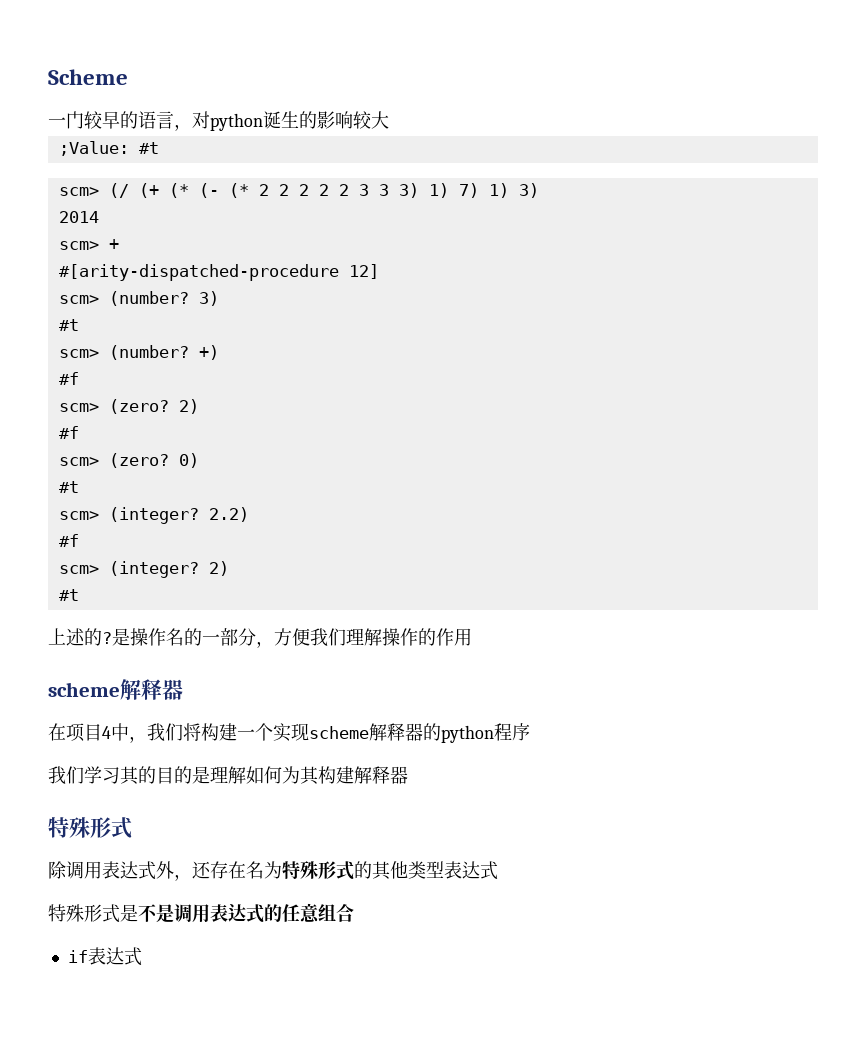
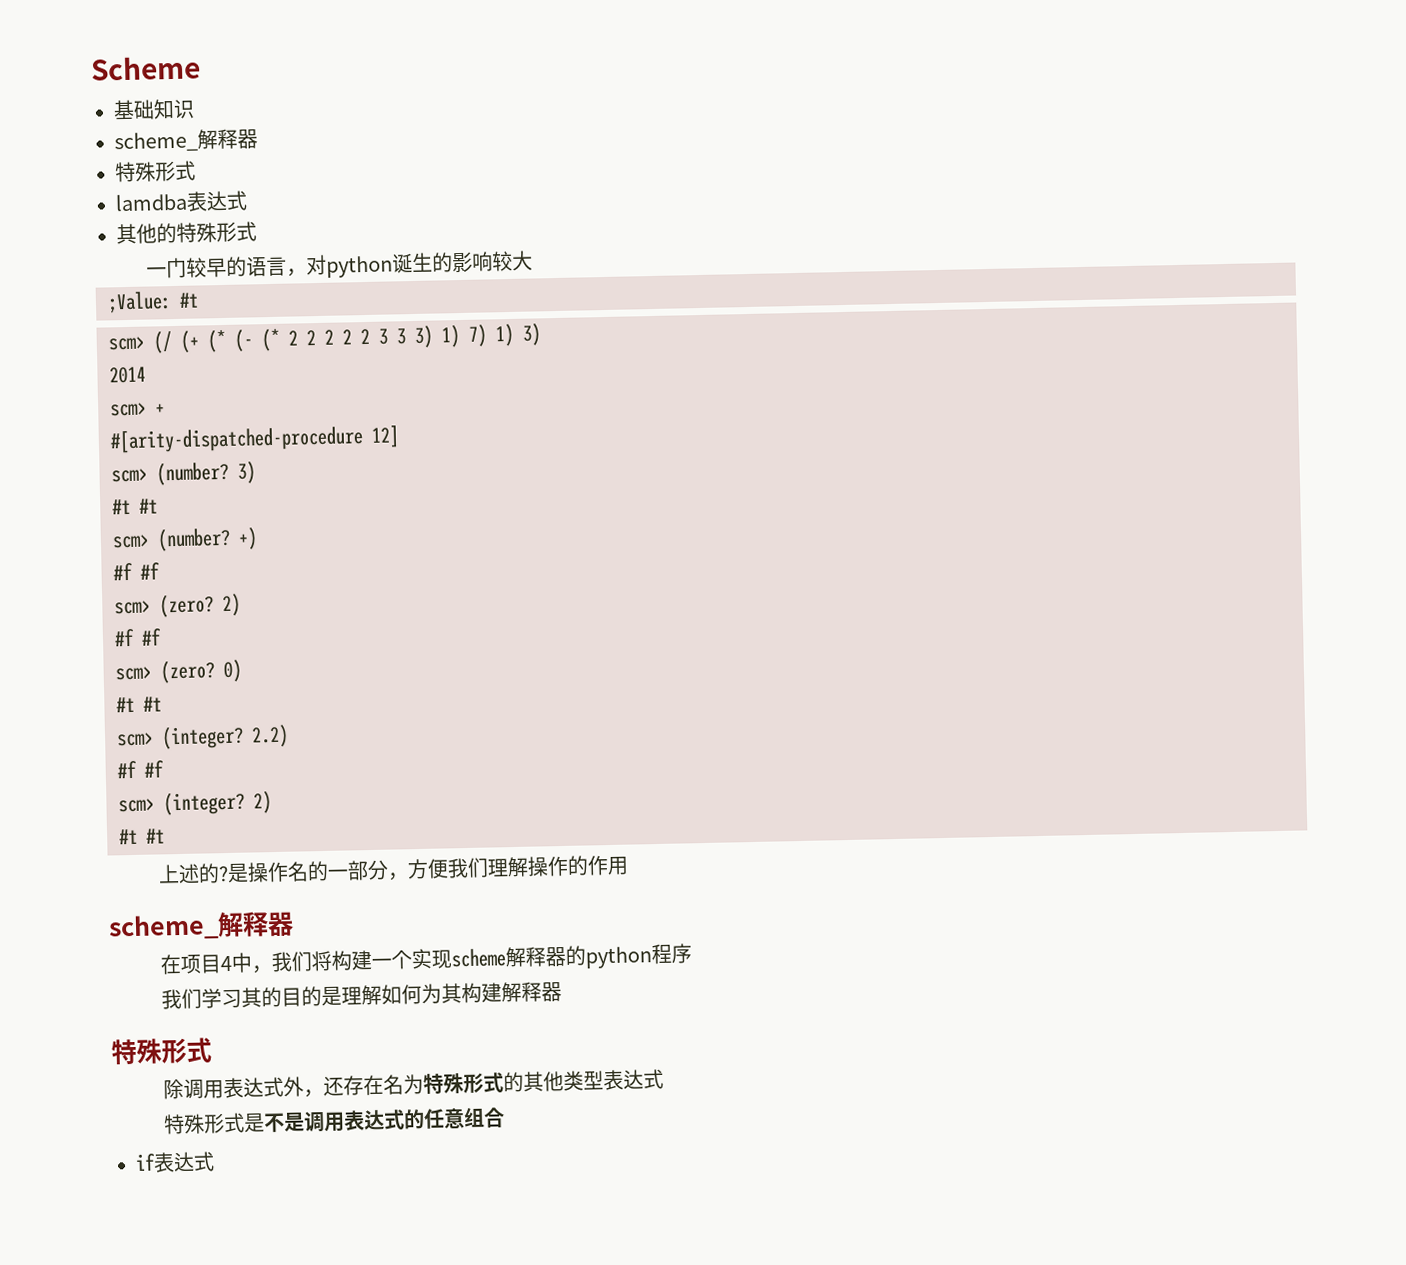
(128, 77) none -> [113,98,195,120] [114,128,258,153] [115,160,196,183] [115,190,248,212] [116,221,257,245] // 基础知识 // scheme_解释器 // 特殊形式 // lamdba表达式 // 其他的特殊形式
(79, 325) none -> [139,498,158,514] #t
(79, 378) none -> [140,562,160,580] #f
(79, 432) none -> [141,628,162,646] #f
(79, 487) none -> [143,696,162,712] #t
(79, 540) none -> [144,760,164,778] #f
(79, 595) none -> [145,828,165,844] #t
[48,682,120,697] scheme -> [108,914,219,941] scheme_

